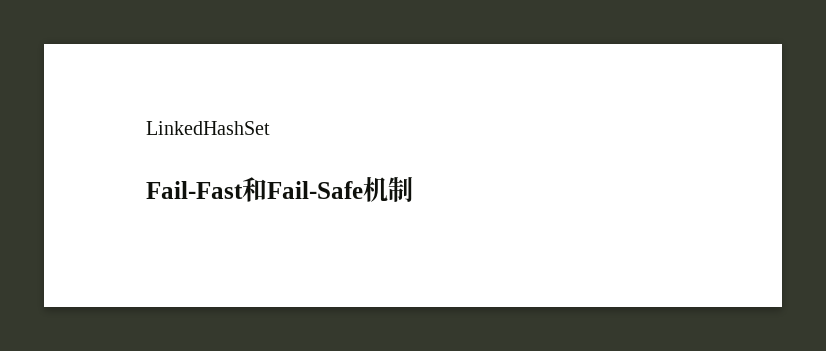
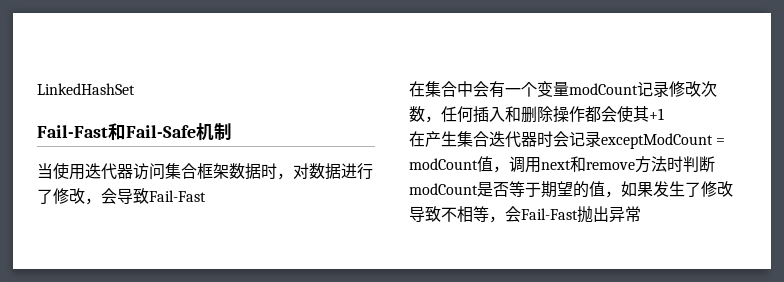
(413, 189) none -> [37,163,373,180] [37,188,206,205] [409,81,717,98] [409,106,664,123] [409,131,726,149] [409,156,715,173] [409,181,733,198] [409,206,641,223] // 当使用迭代器访问集合框架数据时，对数据进行了修改，会导致Fail-Fast // 在集合中会有一个变量modCount记录修改次数，任何插入和删除操作都会使其+1 // 在产生集合迭代器时会记录exceptModCount = modCount值，调用next和remove方法时判断modCount是否等于期望的值，如果发生了修改导致不相等，会Fail-Fast抛出异常

